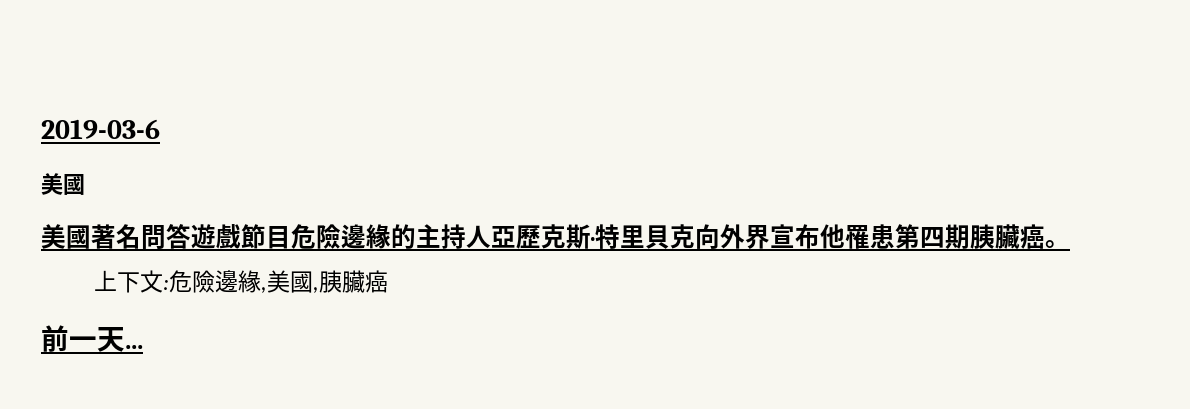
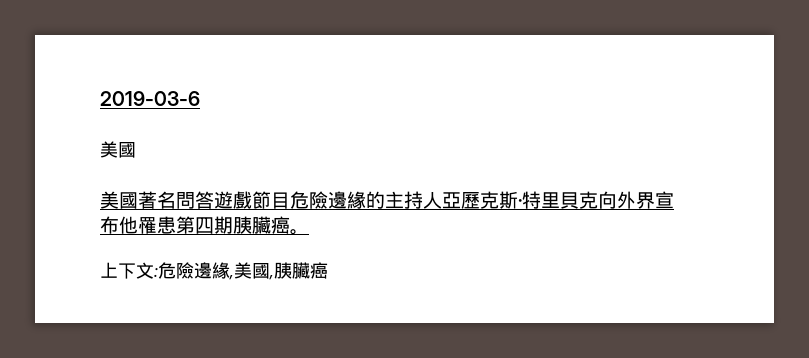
[41,325,143,352] // 前一天... -> (328, 270) none

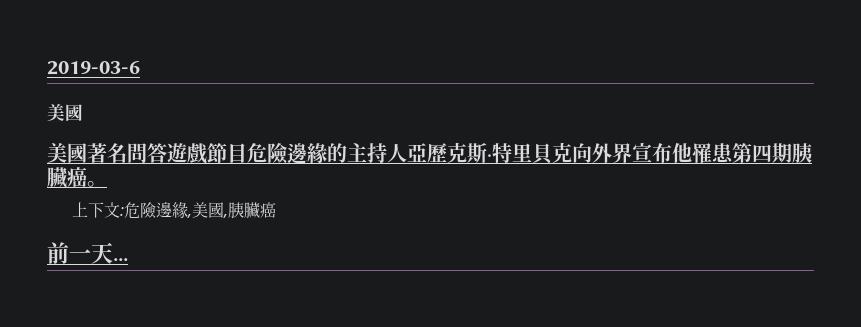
(328, 270) none -> [47,242,128,264] // 前一天...

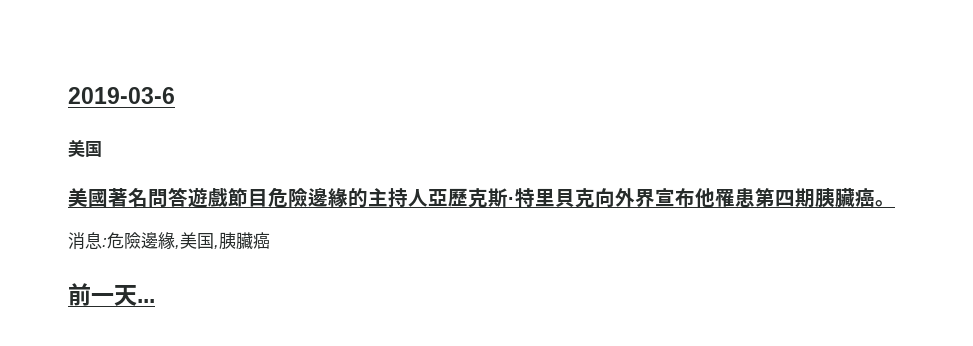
[65,104,83,121] 國 -> [85,141,102,157] 国
[71,202,120,218] 上下文 -> [68,232,102,250] 消息
[207,202,224,218] 國 -> [197,233,214,249] 国

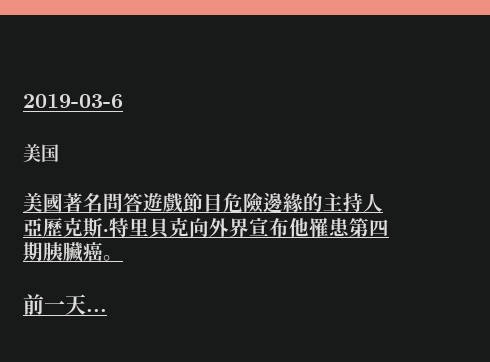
[68,232,270,250] // 消息:危險邊緣,美国,胰臟癌 -> (123, 258) none

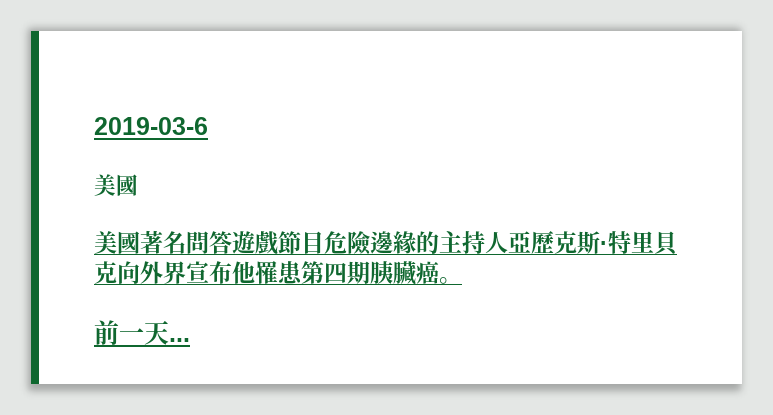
[41,144,59,162] 国 -> [116,174,138,196] 國

